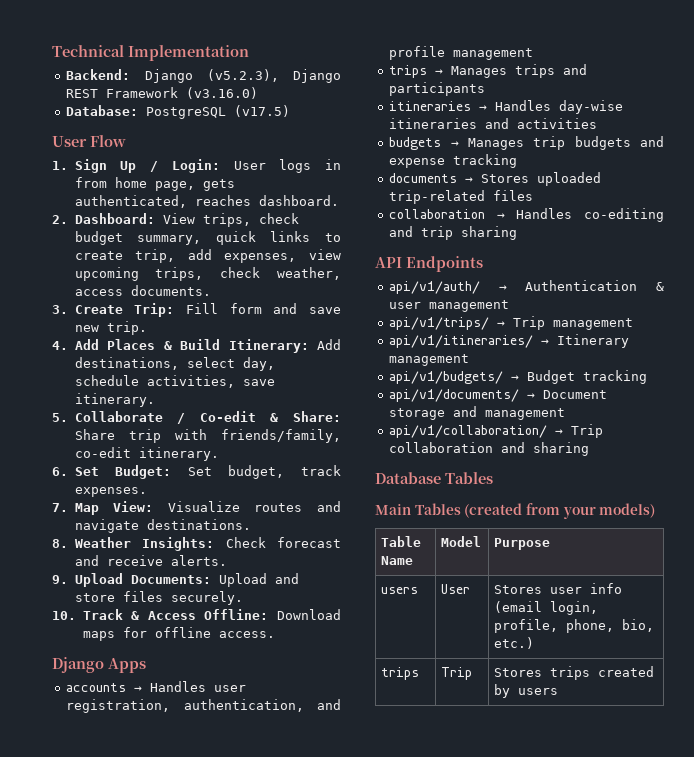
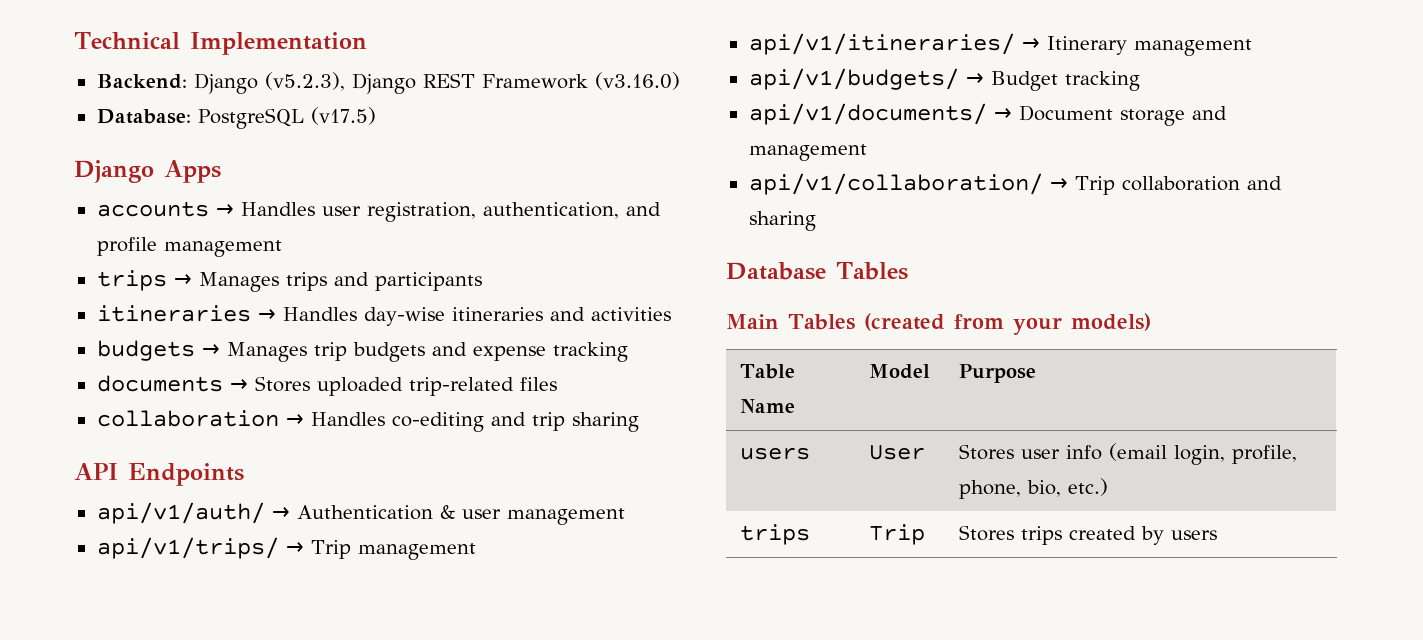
[52,135,126,147] [52,159,341,173] [74,177,235,191] [74,195,339,208] [52,213,299,227] [74,231,341,245] [74,249,341,263] [74,267,341,281] [74,285,211,296] [52,303,341,317] [74,321,147,335] [52,339,341,353] [74,357,275,371] [74,375,275,388] [74,393,155,407] [52,411,341,424] [74,429,341,443] [74,447,219,461] [52,465,341,479] [74,487,147,497] [52,501,341,515] [74,519,251,533] [52,537,341,551] [74,555,227,566] [52,573,299,587] [74,591,243,605] [52,609,341,620] [82,627,275,641] // User Flow // 1. Sign Up / Login: User logs in from home page, gets authenticated, reaches dashboard. // 2. Dashboard: View trips, check budget summary, quick links to create trip, add expenses, view upcoming trips, check weather, access documents. // 3. Create Trip: Fill form and save new trip. // 4. Add Places & Build Itinerary: Add destinations, select day, schedule activities, save itinerary. // 5. Collaborate / Co-edit & Share: Share trip with friends/family, co-edit itinerary. // 6. Set Budget: Set budget, track expenses. // 7. Map View: Visualize routes and navigate destinations. // 8. Weather Insights: Check forecast and receive alerts. // 9. Upload Documents: Upload and store files securely. // 10. Track & Access Offline: Download maps for offline access. -> (376, 116) none

